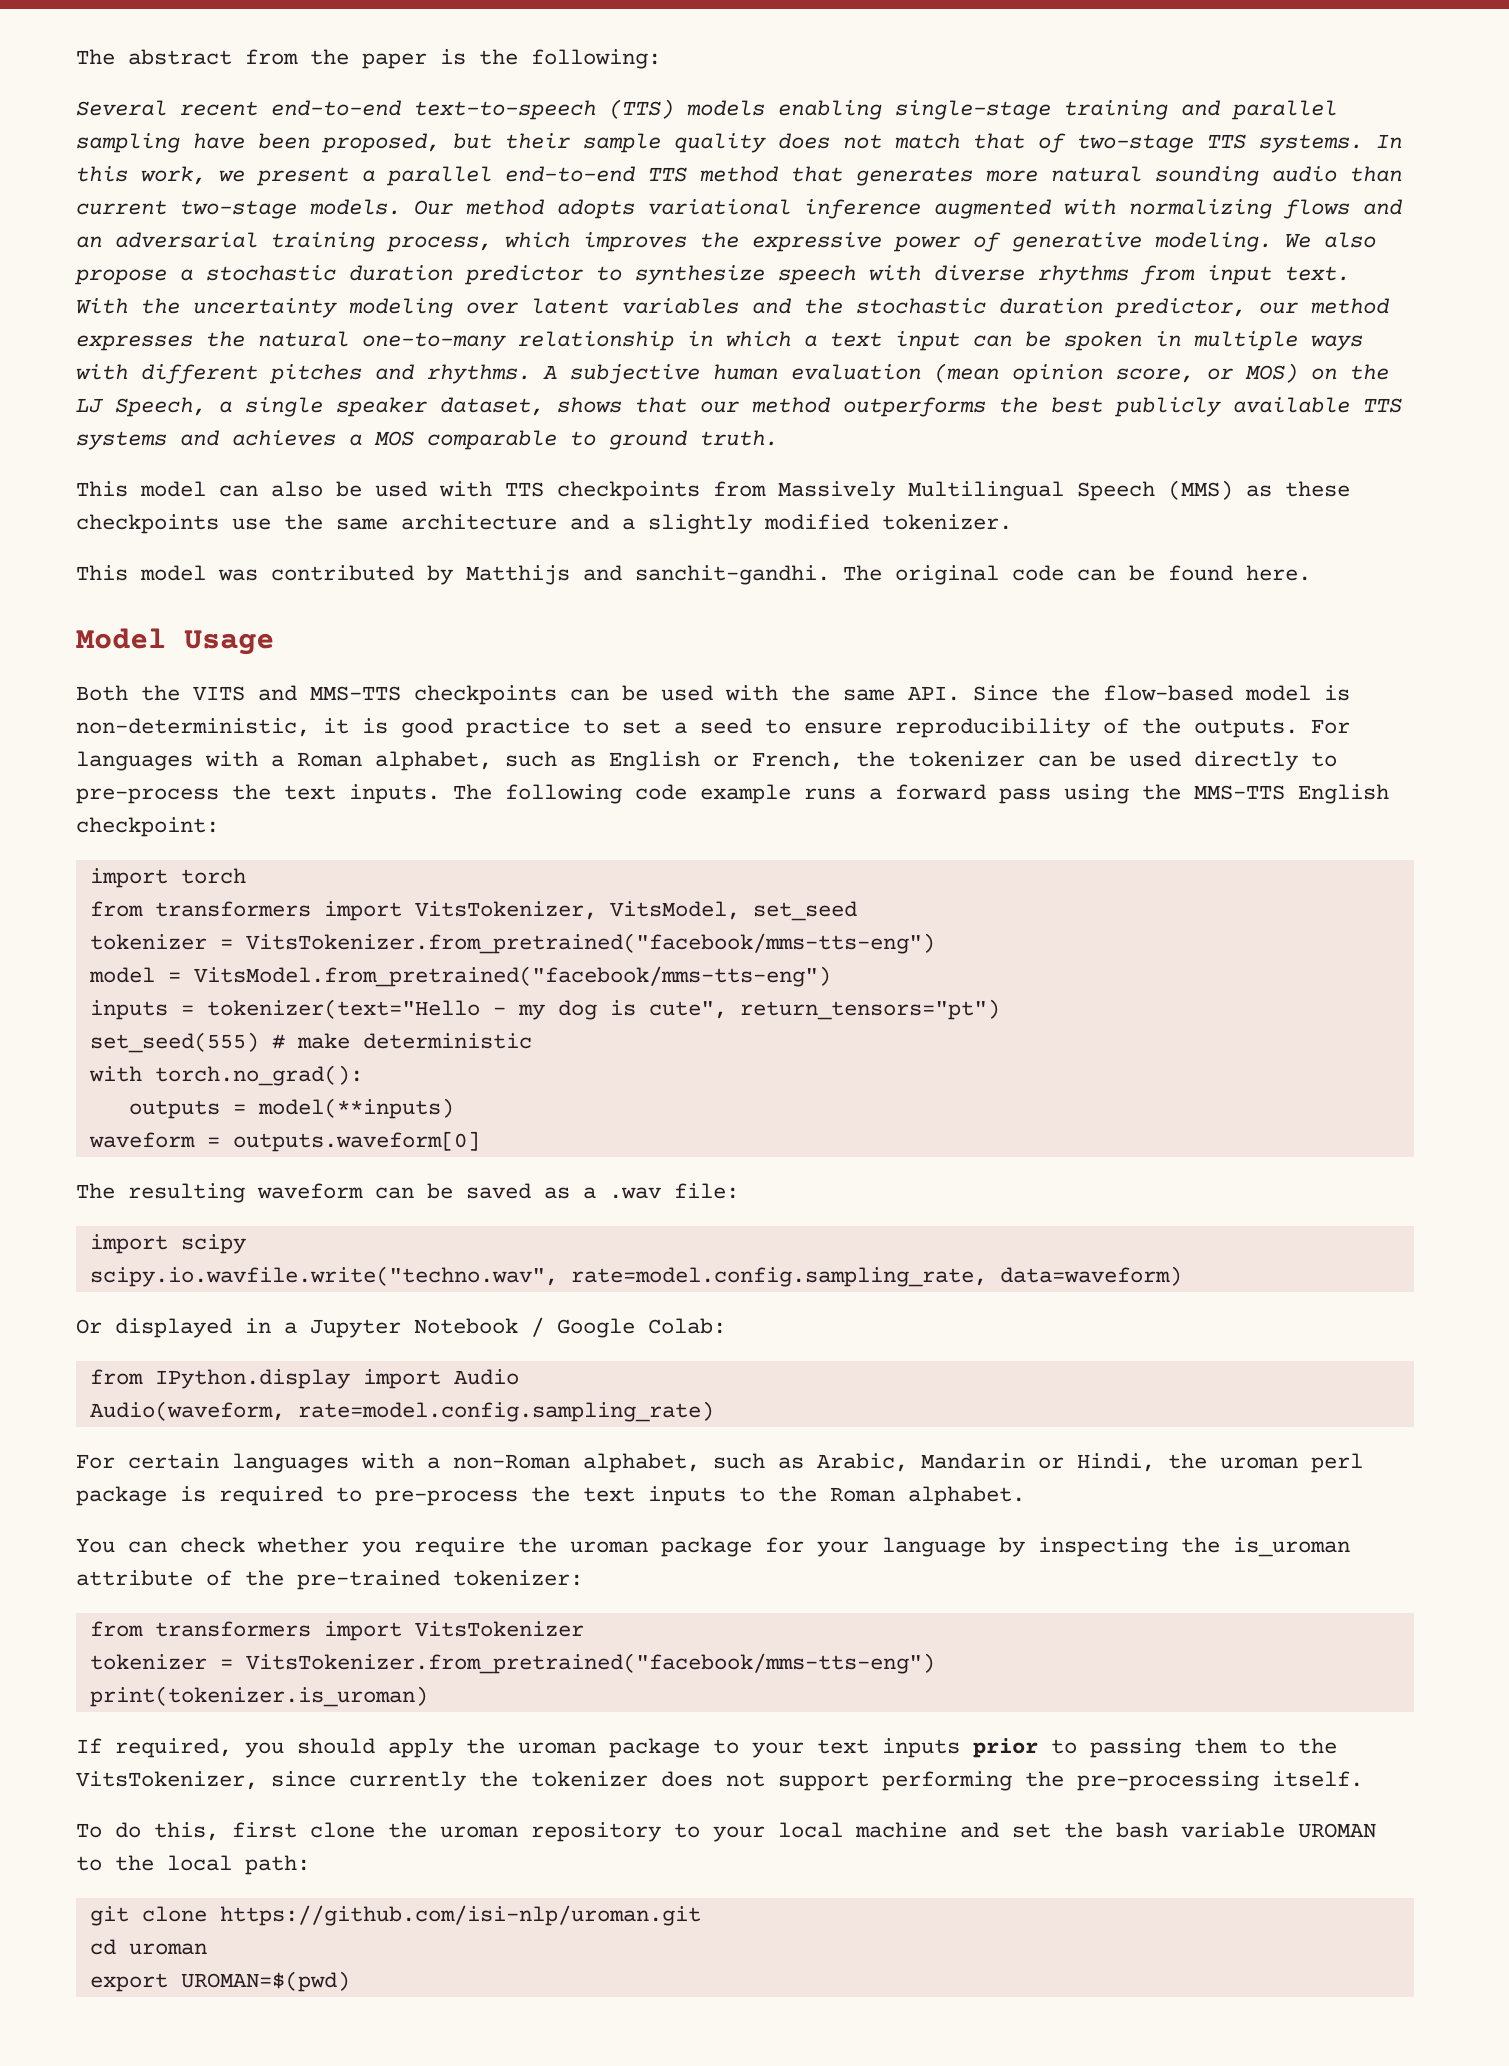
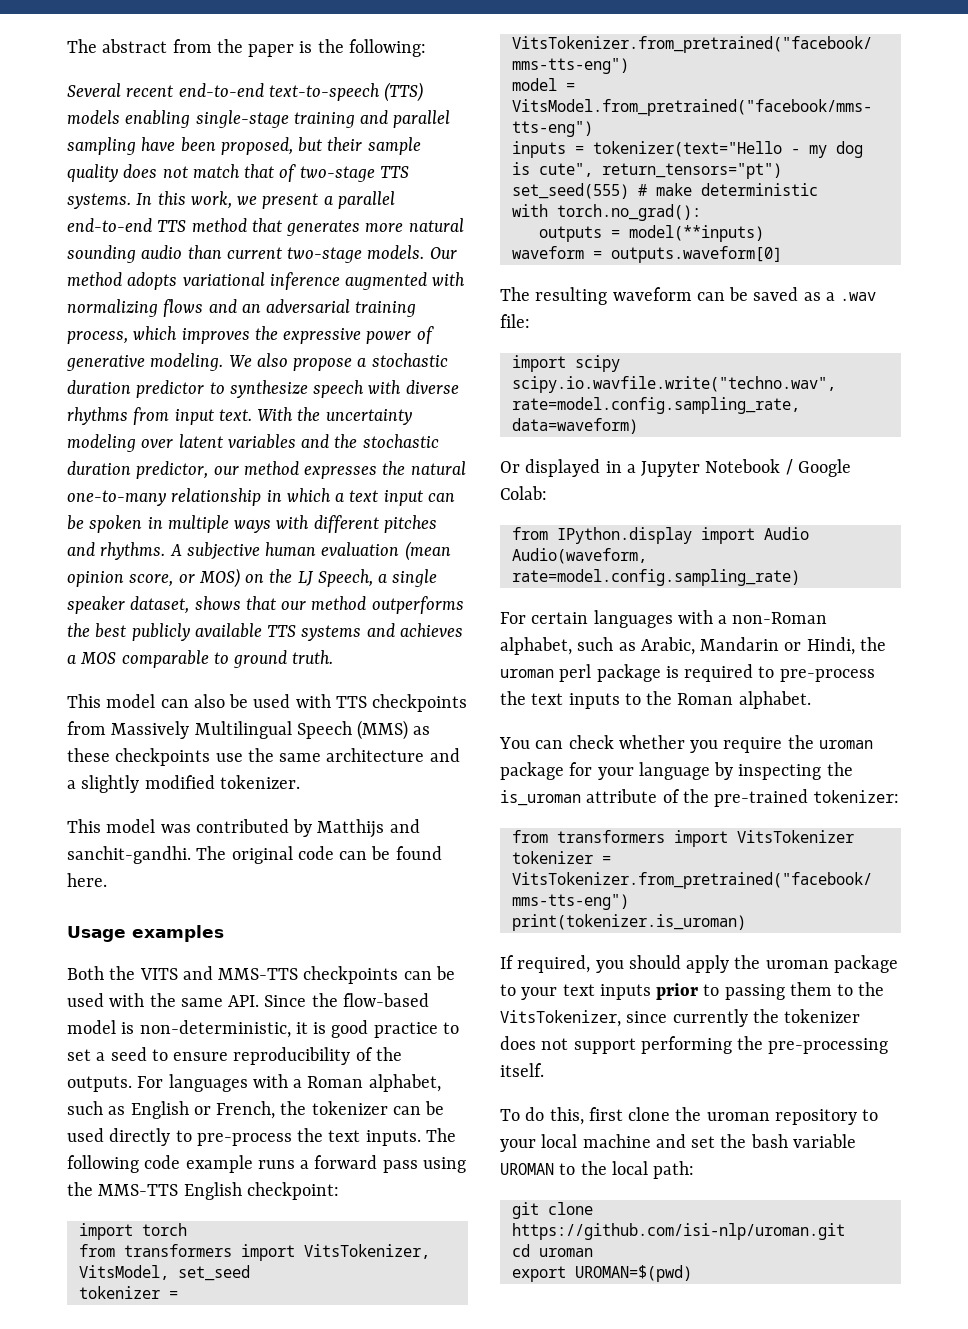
[76,628,166,649] Model -> (107, 880) none
(274, 642) none -> [132,925,224,942] examples

